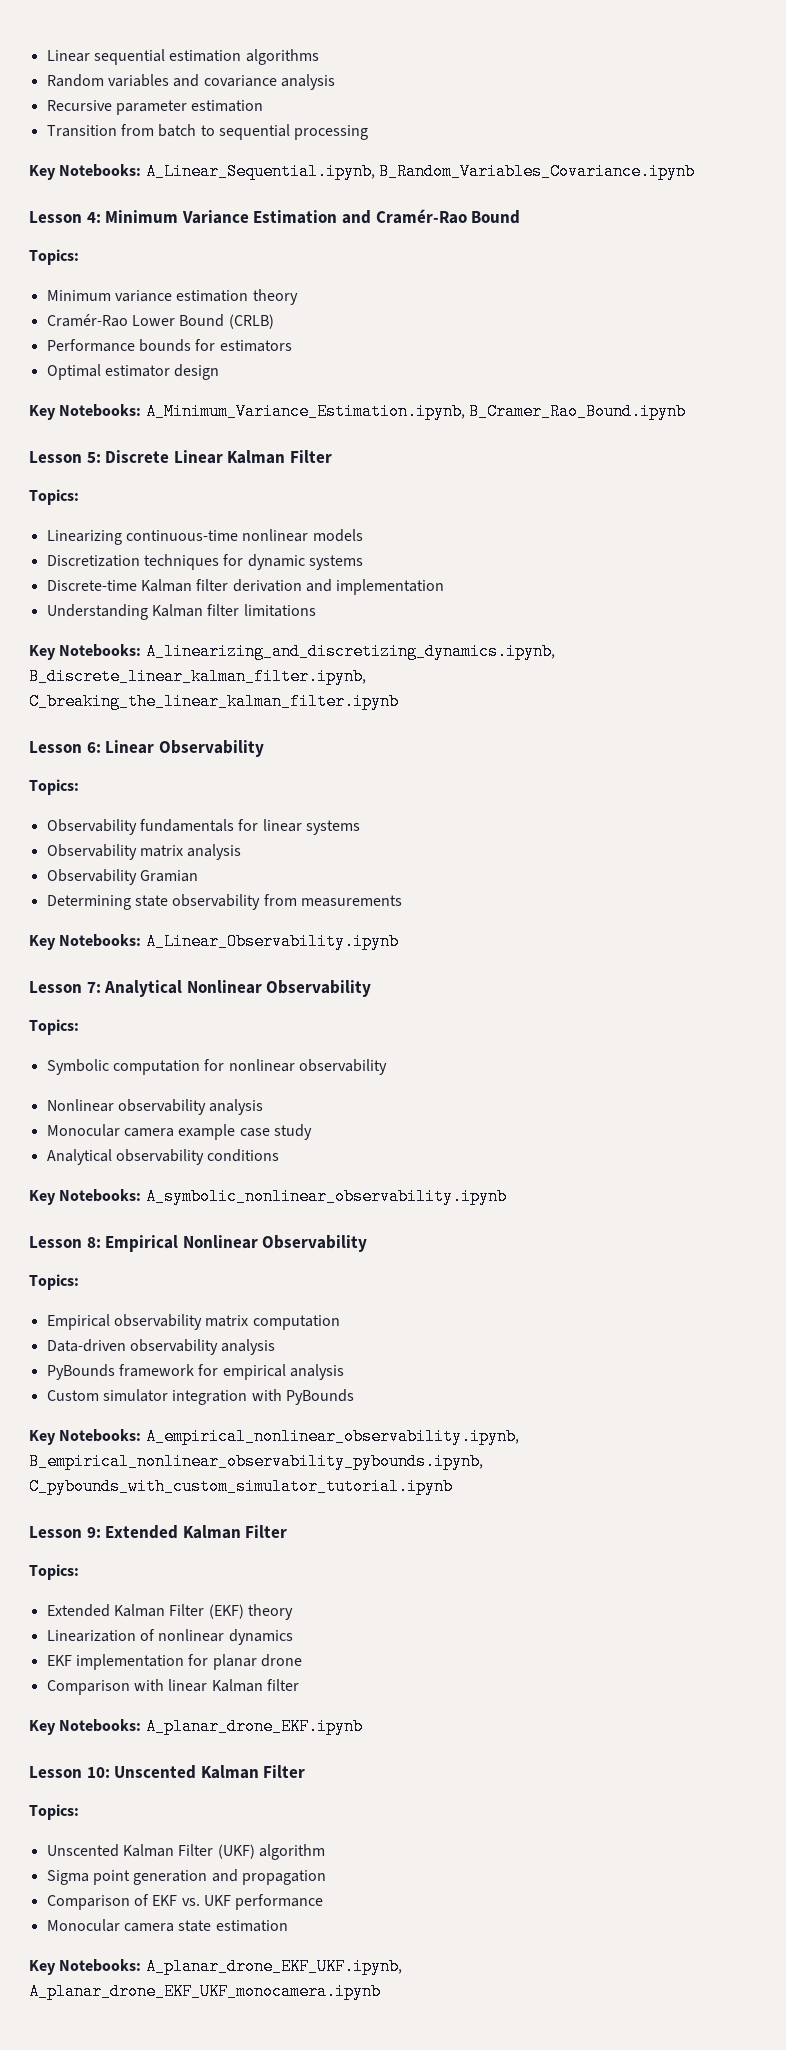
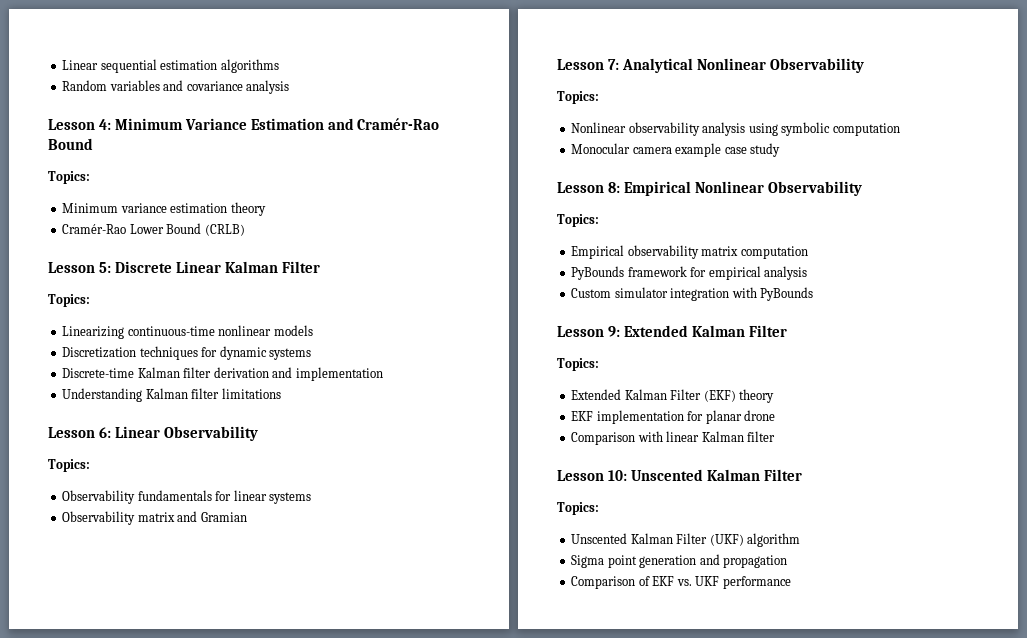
[46,100,264,115] [46,124,369,140] [29,163,695,180] // Recursive parameter estimation // Transition from batch to sequential processing // Key Notebooks: A_Linear_Sequential.ipynb, B_Random_Variables_Covariance.ipynb -> (290, 87) none
[46,339,292,352] [46,364,220,380] [29,403,686,420] // Performance bounds for estimators // Optimal estimator design // Key Notebooks: A_Minimum_Variance_Estimation.ipynb, B_Cramer_Rao_Bound.ipynb -> (245, 230) none
[29,643,555,660] [29,668,366,685] [29,693,399,710] // Key Notebooks: A_linearizing_and_discretizing_dynamics.ipynb, B_discrete_linear_kalman_filter.ipynb, C_breaking_the_linear_kalman_filter.ipynb -> (281, 393) none
[187,844,242,860] [46,869,137,885] analysis // Observability -> [177,511,198,522] and
[46,894,402,910] [29,933,399,950] // Determining state observability from measurements // Key Notebooks: A_Linear_Observability.ipynb -> (247, 517) none
[46,1059,387,1075] // Symbolic computation for nonlinear observability -> (599, 97) none
(264, 1107) none -> [748,122,900,136] using symbolic computation
[46,1149,280,1165] [29,1188,507,1205] // Analytical observability conditions // Key Notebooks: A_symbolic_nonlinear_observability.ipynb -> (781, 150) none
[46,1339,276,1355] // Data-driven observability analysis -> (808, 252) none
[29,1428,519,1445] [29,1453,483,1470] [29,1478,453,1495] // Key Notebooks: A_empirical_nonlinear_observability.ipynb, B_empirical_nonlinear_observability_pybounds.ipynb, C_pybounds_with_custom_simulator_tutorial.ipynb -> (814, 294) none
[46,1629,293,1645] // Linearization of nonlinear dynamics -> (775, 396) none
[29,1718,363,1735] // Key Notebooks: A_planar_drone_EKF.ipynb -> (776, 436) none
[46,1919,288,1932] [29,1958,402,1975] [29,1983,381,2000] // Monocular camera state estimation // Key Notebooks: A_planar_drone_EKF_UKF.ipynb, A_planar_drone_EKF_UKF_monocamera.ipynb -> (791, 582) none

